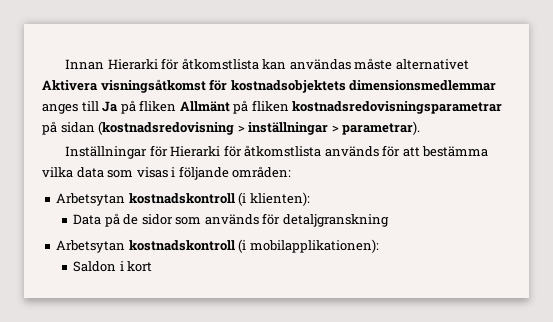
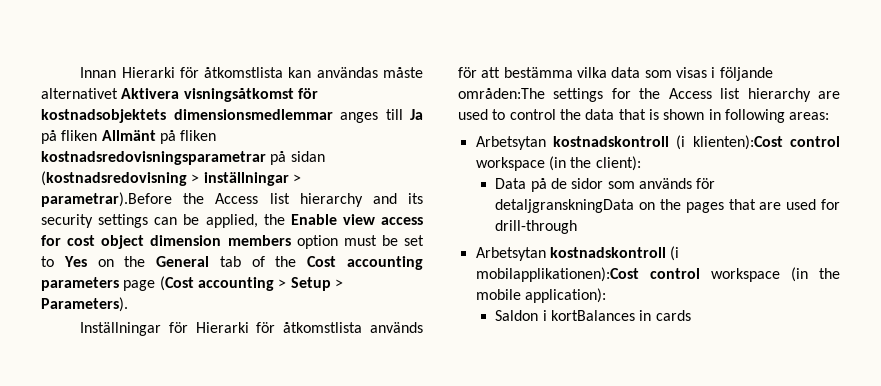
[342,121,421,135] parametrar). -> [41,192,423,207] [41,214,423,228] [41,235,424,249] [41,256,423,270] [41,276,343,291] [41,297,128,312] parametrar).Before the Access list hierarchy and its security settings can be applied, the Enable view access for cost object dimension members option must be set to Yes on the General tab of the Cost accounting parameters page (Cost accounting > Setup > Parameters).
[232,166,292,178] [56,192,310,206] områden: // Arbetsytan kostnadskontroll (i klienten): -> [458,88,840,102] [458,109,830,123] [475,135,840,150] [475,156,641,171] områden:The settings for the Access list hierarchy are used to control the data that is shown in following areas: // Arbetsytan kostnadskontroll (i klienten):Cost control workspace (in the client):
[282,214,389,227] [56,239,379,253] detaljgranskning // Arbetsytan kostnadskontroll (i mobilapplikationen): -> [495,199,840,213] [495,220,578,234] [475,246,680,261] [475,267,840,282] [475,288,606,303] detaljgranskningData on the pages that are used for drill-through // Arbetsytan kostnadskontroll (i mobilapplikationen):Cost control workspace (in the mobile application):
[127,261,153,272] kort -> [551,310,691,321] kortBalances in cards

